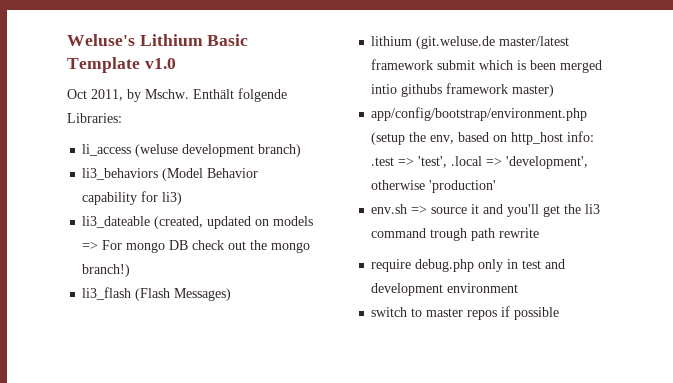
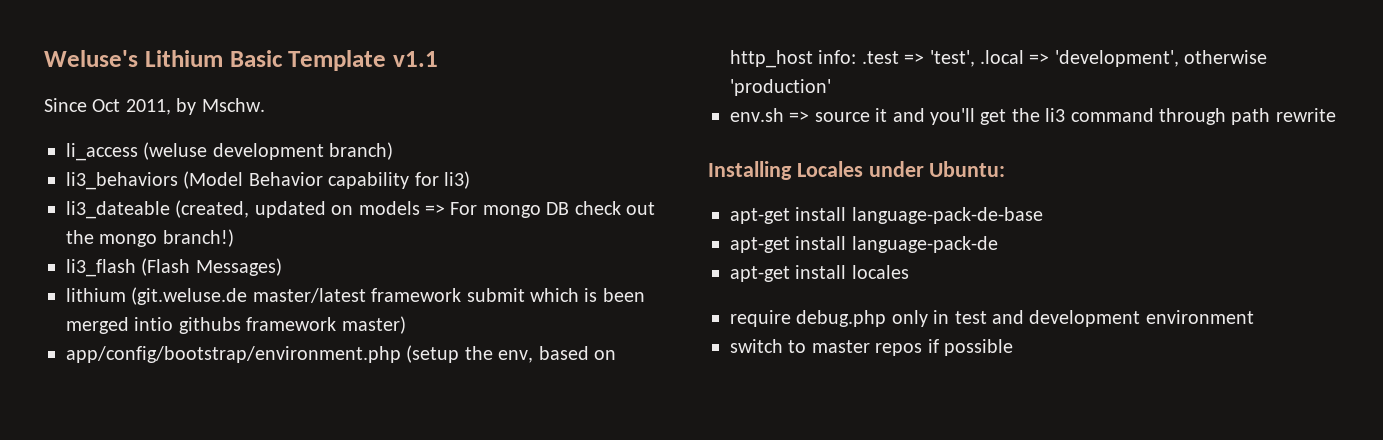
[144,58,176,69] v1.0 // -> [393,51,438,67] [44,98,87,112] v1.1 // Since
[193,88,287,102] [67,113,122,123] Enthält folgende Libraries: -> (265, 105) none
[430,228,468,241] trough -> [1159,108,1226,125] through
(540, 233) none -> [708,161,1006,180] [730,207,1043,224] [730,236,998,253] [730,265,909,282] // Installing Locales under Ubuntu: // apt-get install language-pack-de-base // apt-get install language-pack-de // apt-get install locales

